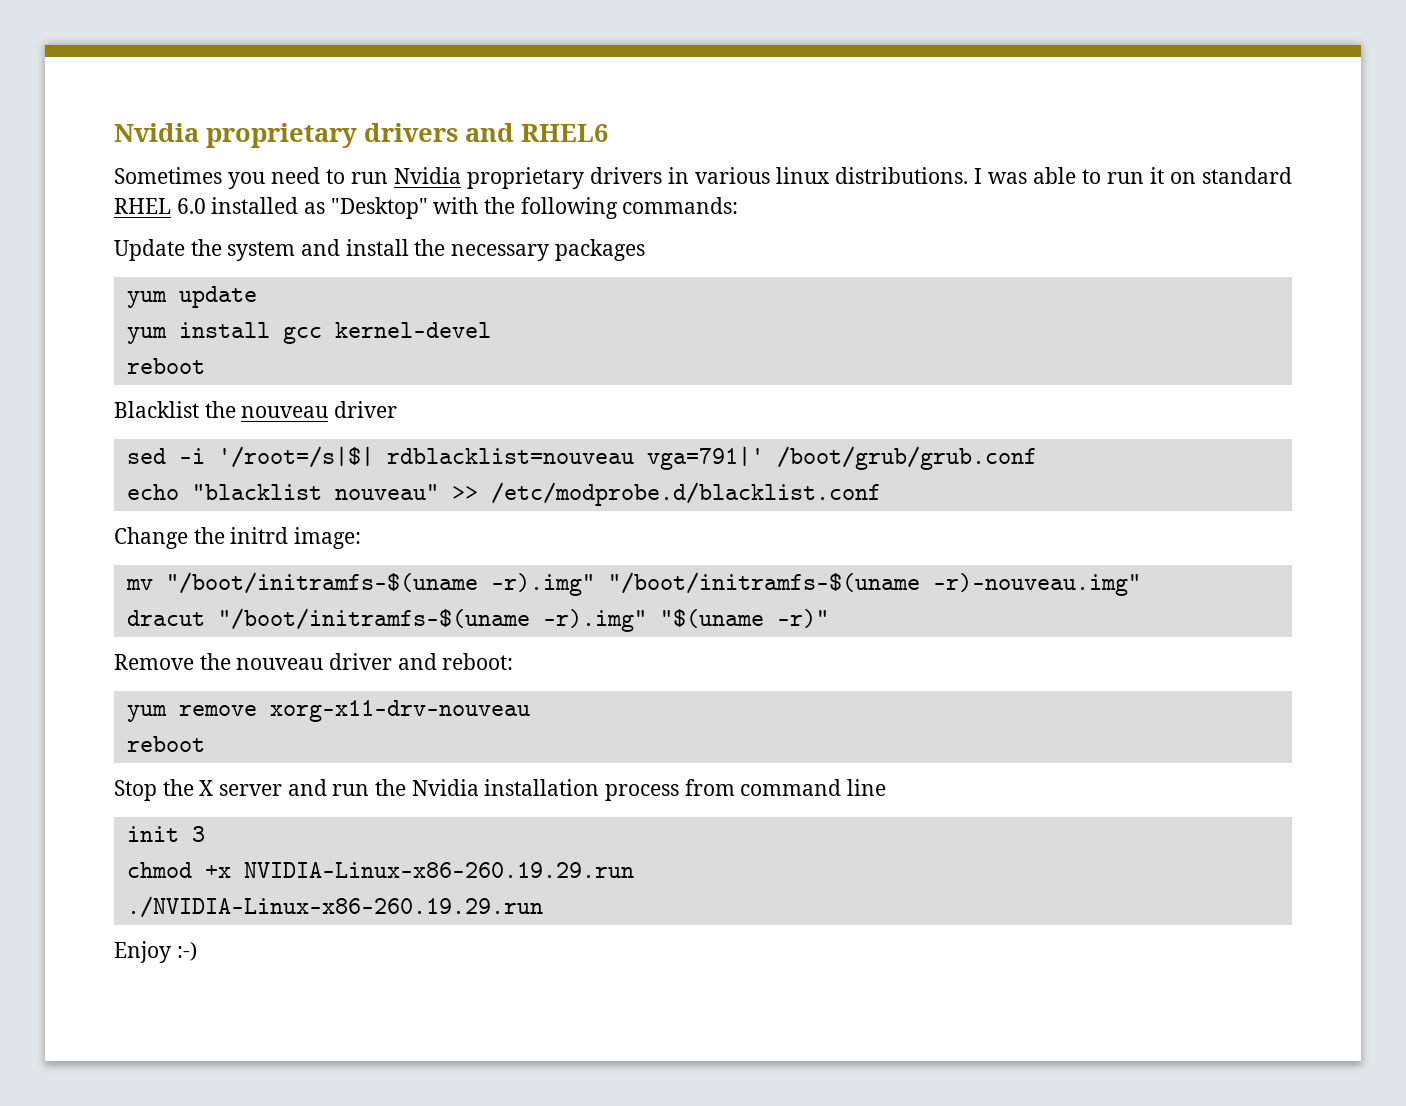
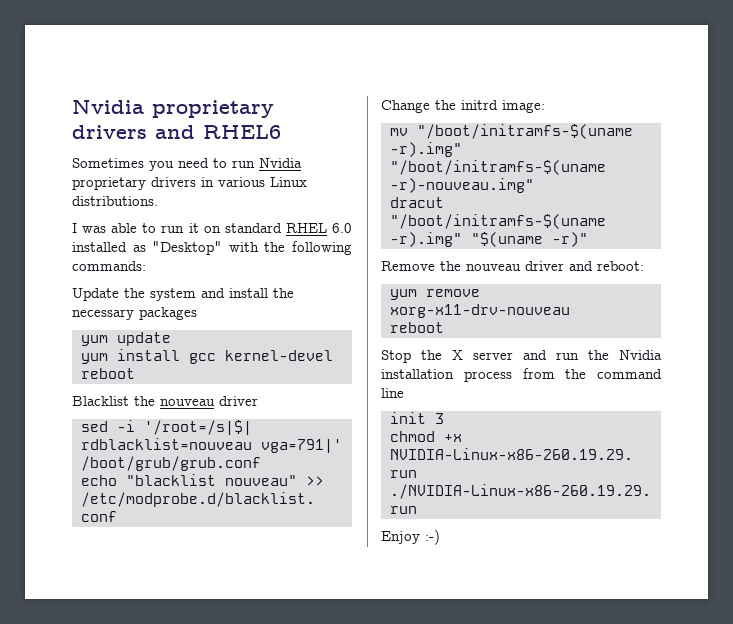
[776,167,830,184] linux -> [270,177,307,187] Linux
(968, 175) none -> (158, 201) //
(735, 787) none -> [565,369,587,379] the

